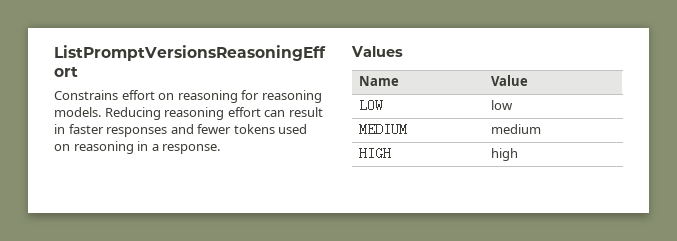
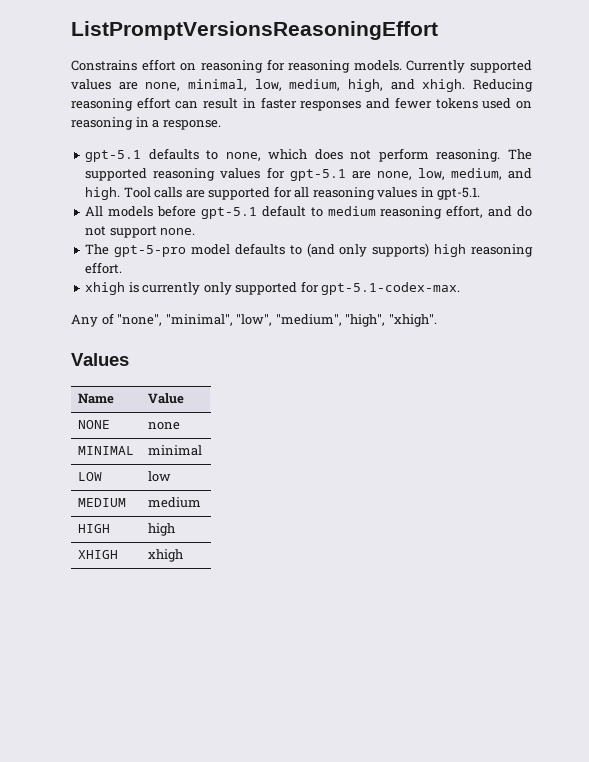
(101, 112) none -> [406,60,532,73] [71,79,466,92] Currently supported values are none, minimal, low, medium, high, and xhigh.
(221, 149) none -> [85,148,532,162] [85,167,532,181] [85,186,481,200] [85,205,532,219] [85,226,196,238] [85,243,533,257] [85,262,123,274] [85,281,461,295] [71,313,437,327] // gpt-5.1 defaults to none, which does not perform reasoning. The supported reasoning values for gpt-5.1 are none, low, medium, and high. Tool calls are supported for all reasoning values in gpt-5.1. // All models before gpt-5.1 default to medium reasoning effort, and do not support none. // The gpt-5-pro model defaults to (and only supports) high reasoning effort. // xhigh is currently only supported for gpt-5.1-codex-max. // Any of "none", "minimal", "low", "medium", "high", "xhigh".
(528, 80) none -> [77,420,110,429] [147,422,180,430] [77,446,134,455] [147,445,202,456] // NONE | none // MINIMAL | minimal
(518, 154) none -> [77,550,118,559] [147,549,183,562] // XHIGH | xhigh

